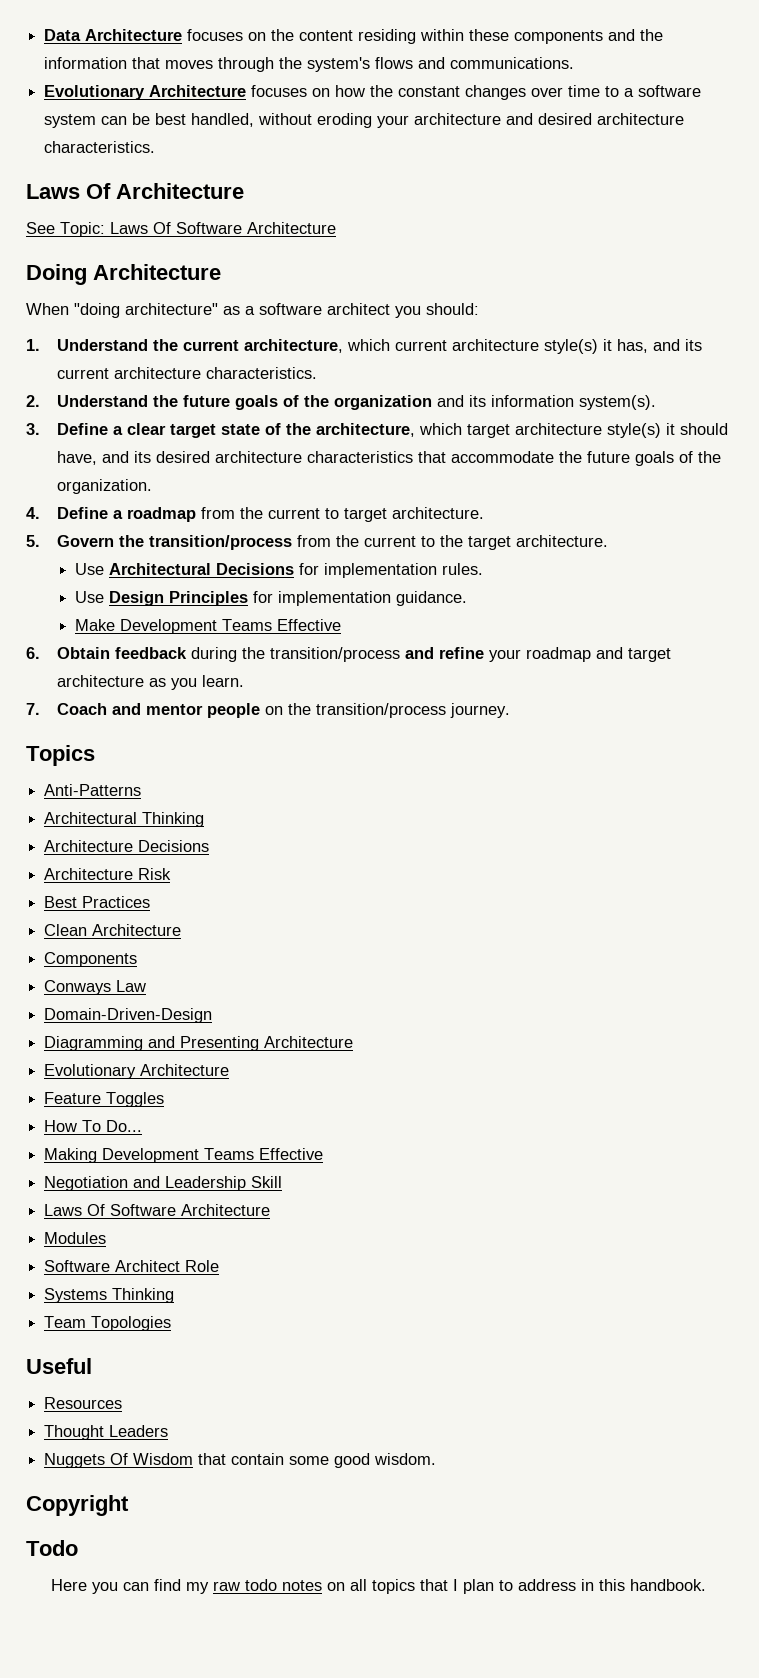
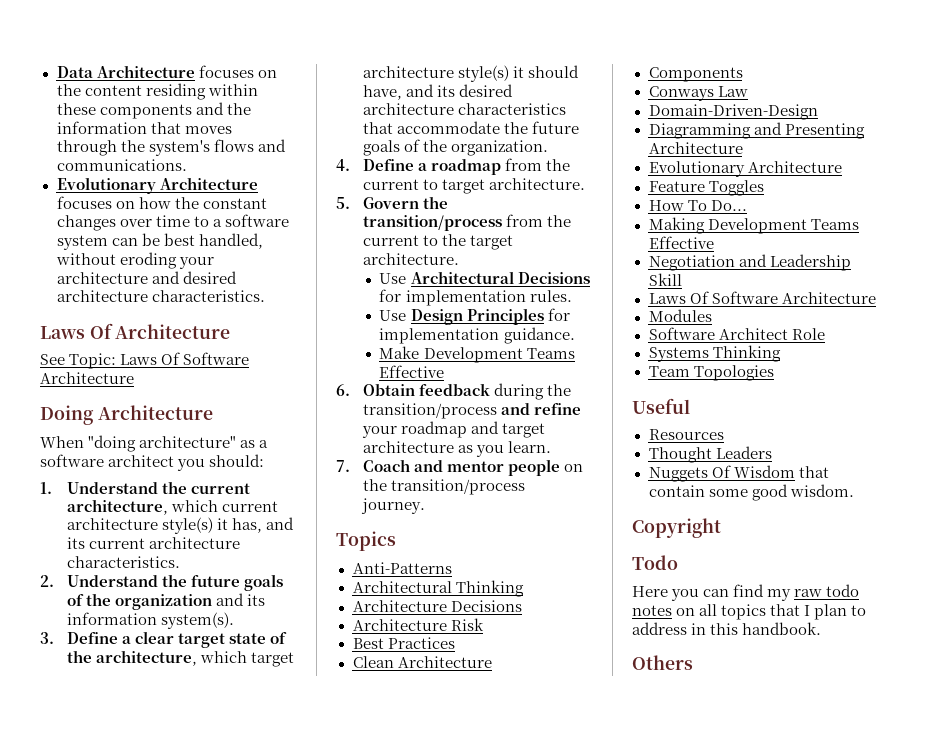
(706, 1585) none -> [632,655,693,670] // Others

